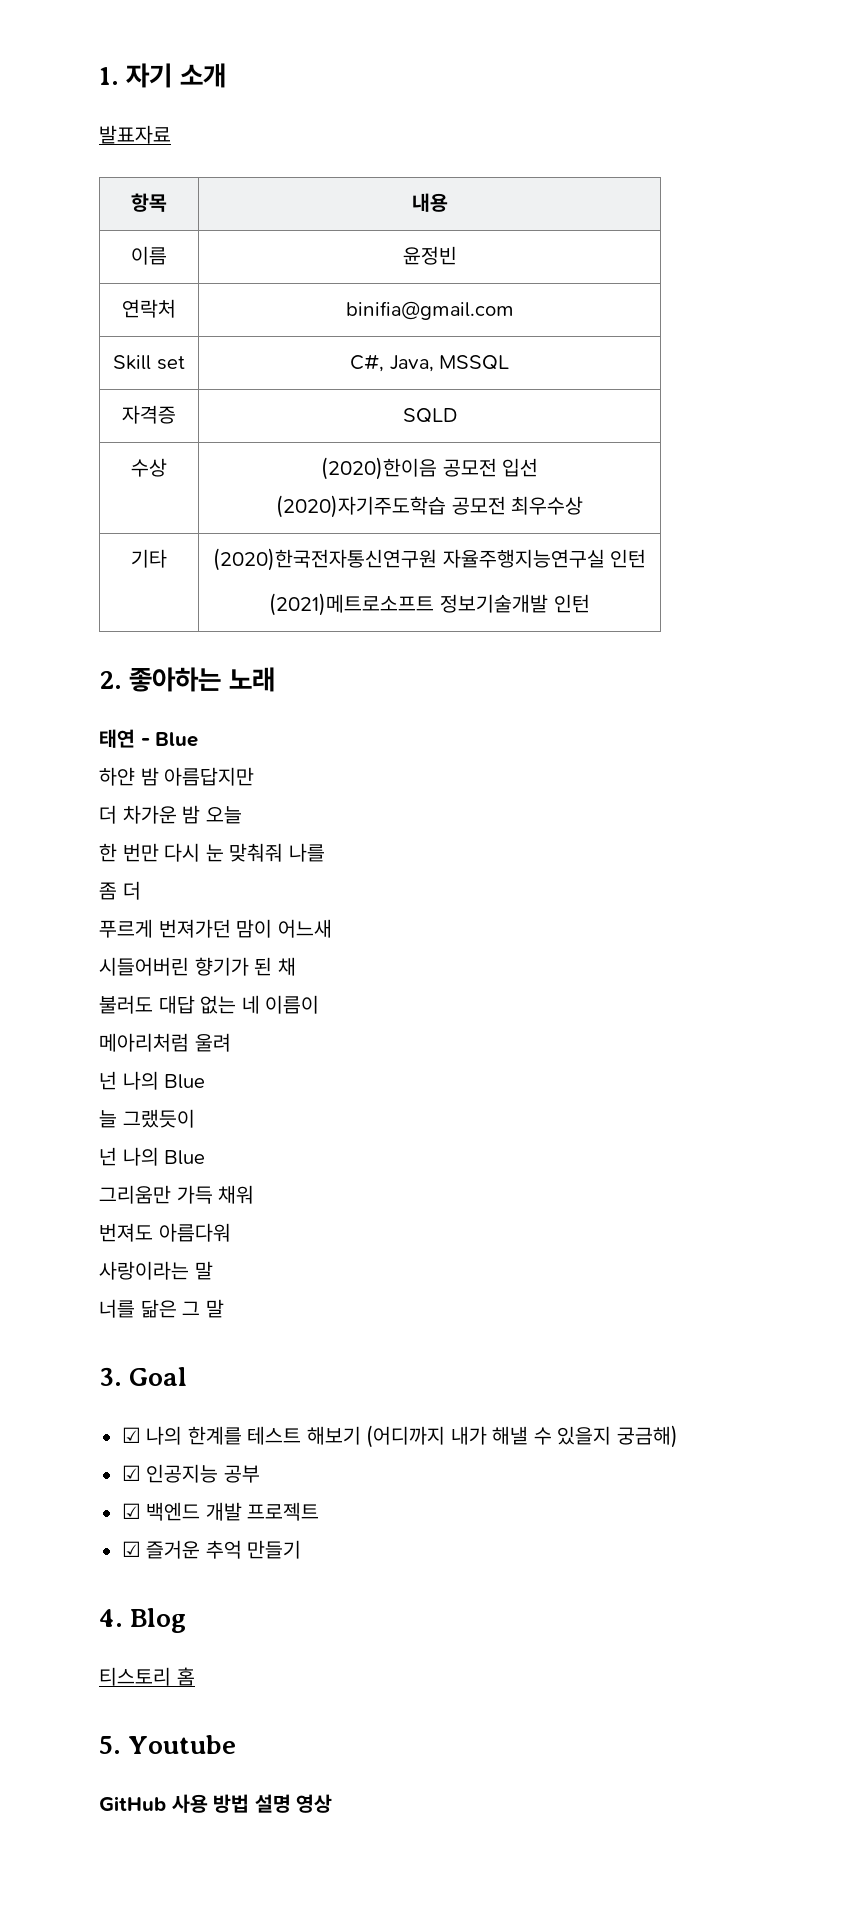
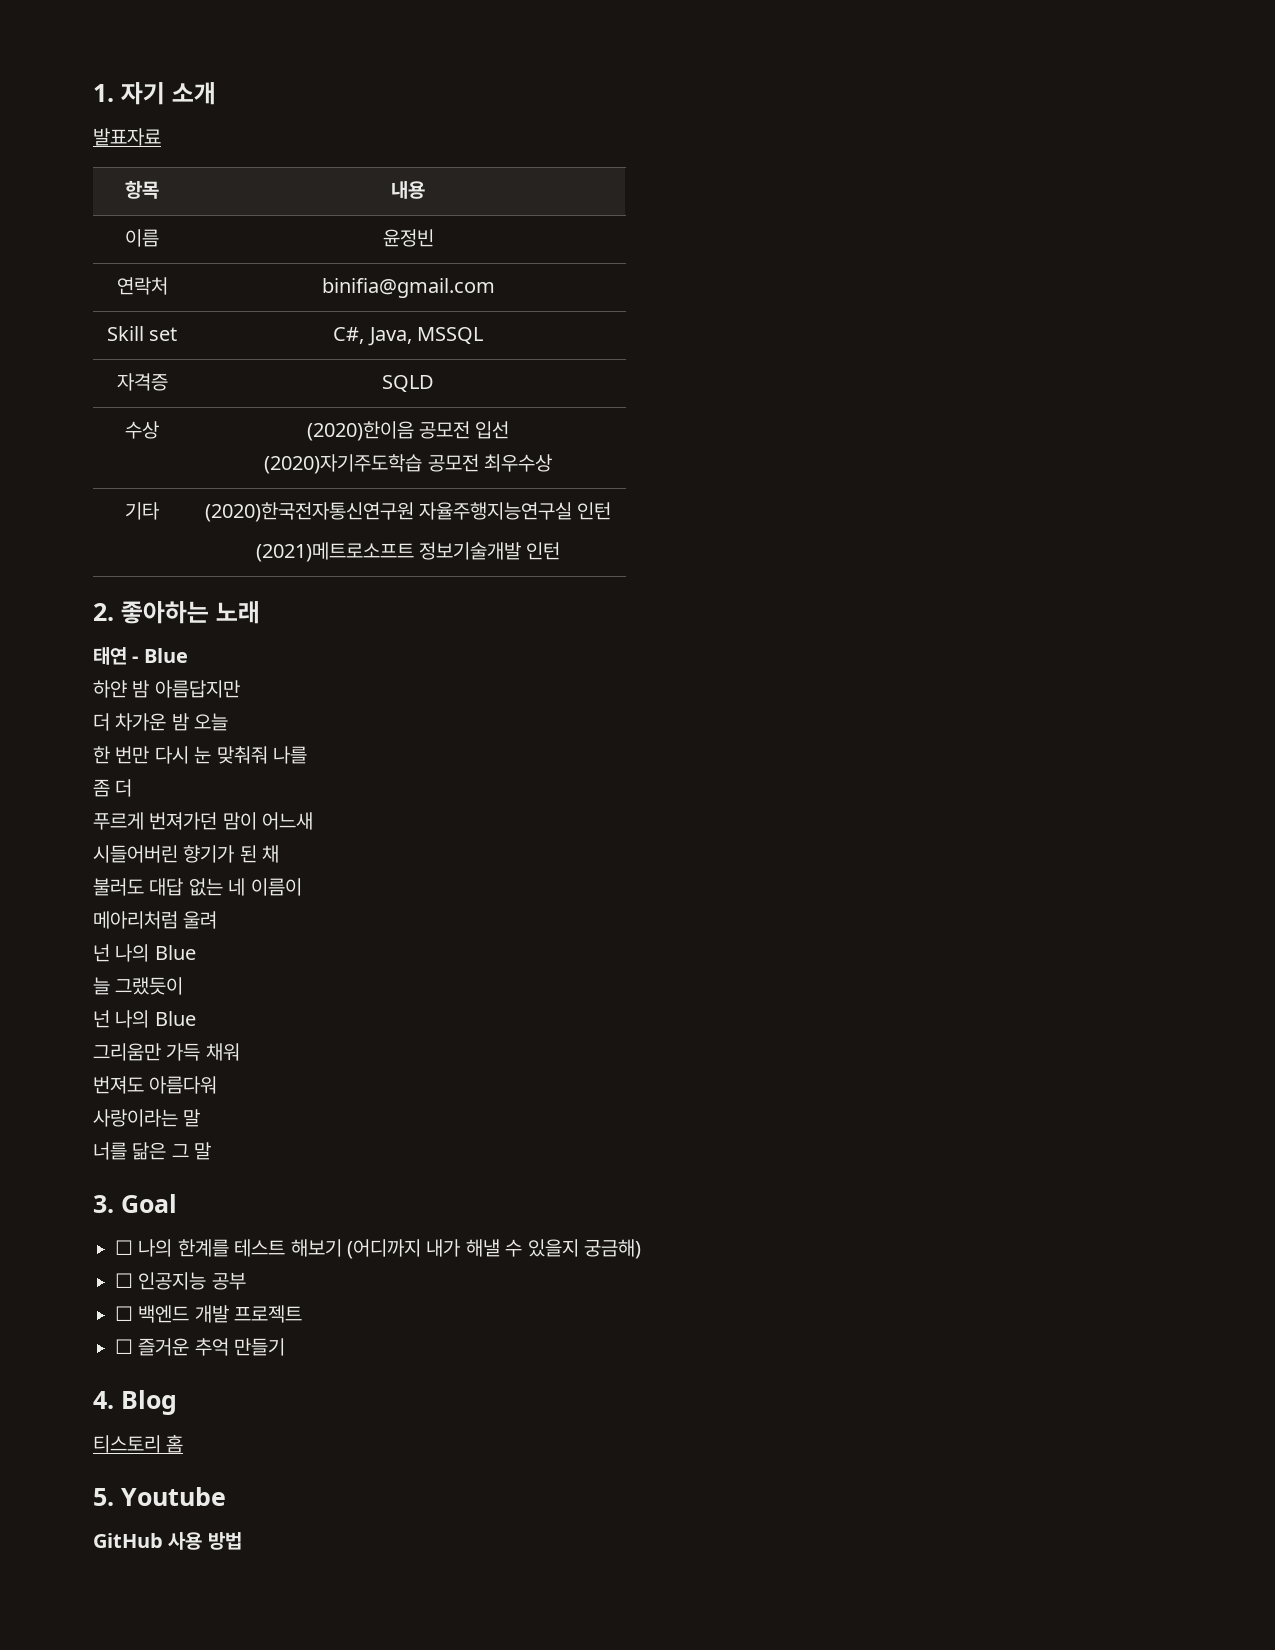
[121,1427,141,1443] ☑ -> [115,1240,133,1255] ☐
[121,1465,141,1481] ☑ -> [115,1273,133,1288] ☐
[121,1503,141,1519] ☑ -> [115,1306,133,1321] ☐
[121,1541,141,1557] ☑ -> [115,1339,133,1354] ☐
[254,1794,333,1813] 설명 영상 -> (242, 1541) none

